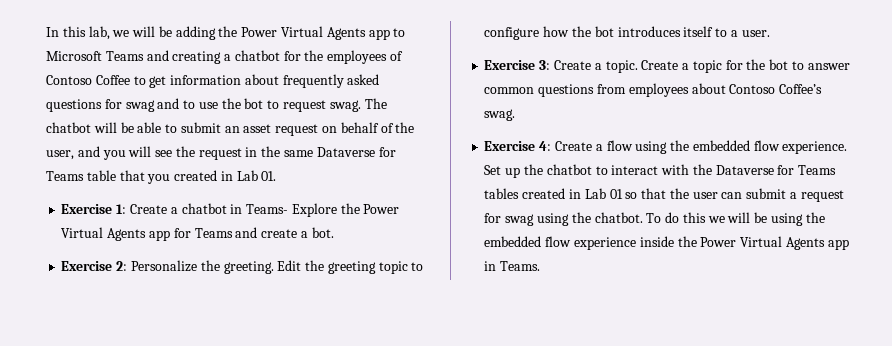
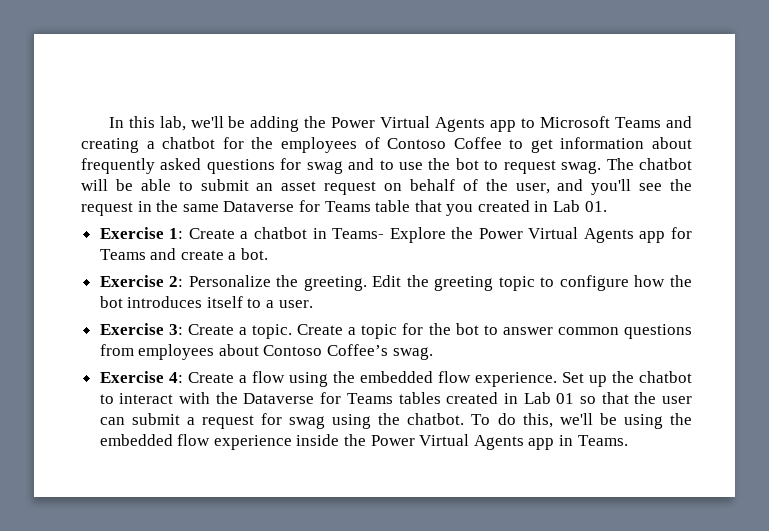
[112,26,156,37] we will -> [190,116,224,128] we'll
[102,146,152,160] you will -> [591,179,632,195] you'll
[682,212,751,223] this we will -> [522,413,593,428] this, we'll

